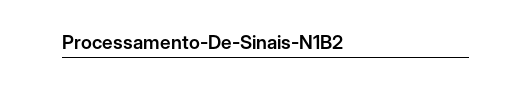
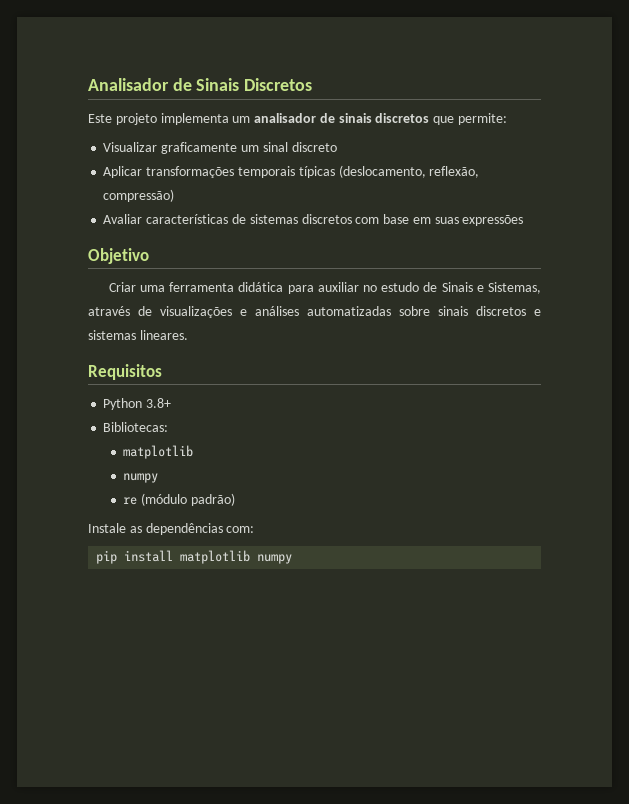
[62,35,343,49] Processamento-De-Sinais-N1B2 -> [88,78,313,91] [88,113,508,125] [103,142,337,154] [103,165,480,178] [103,189,175,202] [103,214,524,226] [88,248,149,264] [108,282,541,294] [88,306,541,318] [88,330,188,340] [88,364,162,380] [103,398,172,410] [103,422,169,432] [123,445,194,459] [123,473,159,483] [123,493,235,506] [88,523,255,535] [96,550,293,564] Analisador de Sinais Discretos // Este projeto implementa um analisador de sinais discretos que permite: // Visualizar graficamente um sinal discreto // Aplicar transformações temporais típicas (deslocamento, reflexão, compressão) // Avaliar características de sistemas discretos com base em suas expressões // Objetivo // Criar uma ferramenta didática para auxiliar no estudo de Sinais e Sistemas, através de visualizações e análises automatizadas sobre sinais discretos e sistemas lineares. // Requisitos // Python 3.8+ // Bibliotecas: // matplotlib // numpy // re (módulo padrão) // Instale as dependências com: // pip install matplotlib numpy

